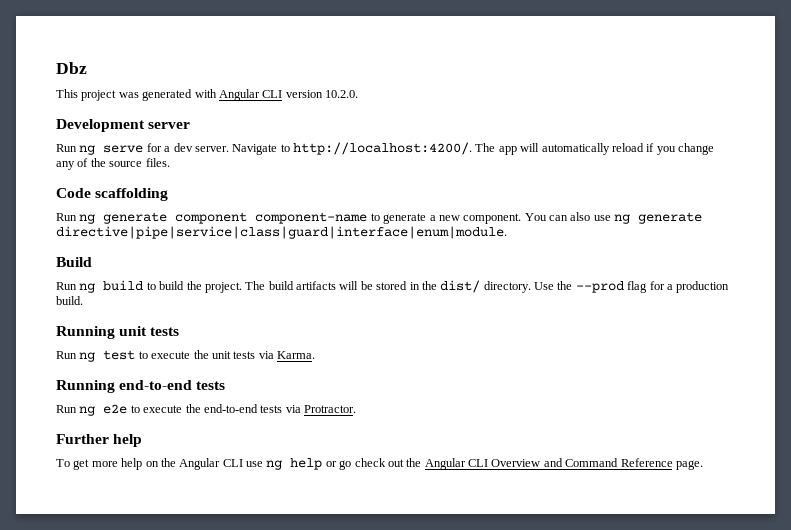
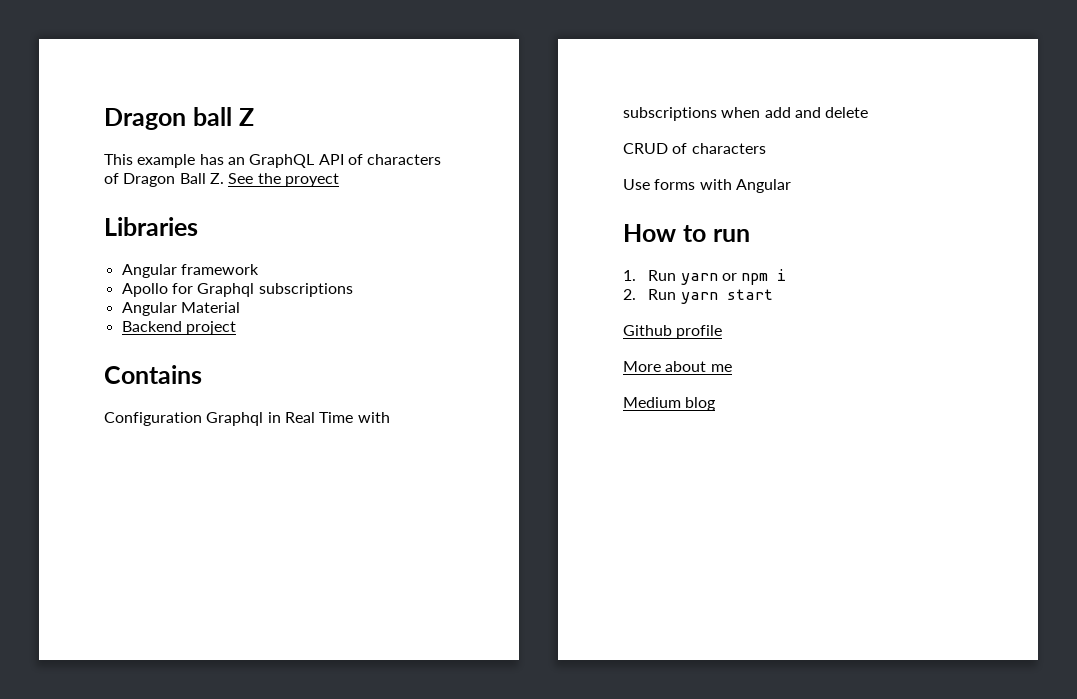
[56,62,87,74] [56,89,358,101] [56,119,191,132] [56,142,714,155] [56,158,170,170] [56,188,169,201] [56,212,703,224] [56,226,507,239] [56,257,92,267] [56,280,730,293] [56,296,83,305] [56,326,180,339] [56,350,315,362] [56,380,226,393] [56,404,356,416] [56,434,143,447] [56,458,703,470] Dbz // This project was generated with Angular CLI version 10.2.0. // Development server // Run ng serve for a dev server. Navigate to http://localhost:4200/. The app will automatically reload if you change any of the source files. // Code scaffolding // Run ng generate component component-name to generate a new component. You can also use ng generate directive|pipe|service|class|guard|interface|enum|module. // Build // Run ng build to build the project. The build artifacts will be stored in the dist/ directory. Use the --prod flag for a production build. // Running unit tests // Run ng test to execute the unit tests via Karma. // Running end-to-end tests // Run ng e2e to execute the end-to-end tests via Protractor. // Further help // To get more help on the Angular CLI use ng help or go check out the Angular CLI Overview and Command Reference page. -> [104,107,254,130] [104,154,442,168] [104,173,339,187] [104,217,198,236] [121,264,259,278] [121,283,353,297] [121,302,240,316] [121,321,236,335] [104,365,202,384] [104,412,390,426] [623,107,869,121] [623,143,766,154] [623,179,791,193] [623,224,750,242] [623,269,787,285] [623,289,773,304] [623,325,723,339] [623,361,732,372] [623,397,716,411] Dragon ball Z // This example has an GraphQL API of characters of Dragon Ball Z. See the proyect // Libraries // Angular framework // Apollo for Graphql subscriptions // Angular Material // Backend project // Contains // Configuration Graphql in Real Time with subscriptions when add and delete // CRUD of characters // Use forms with Angular // How to run // 1. Run yarn or npm i // 2. Run yarn start // Github profile // More about me // Medium blog

